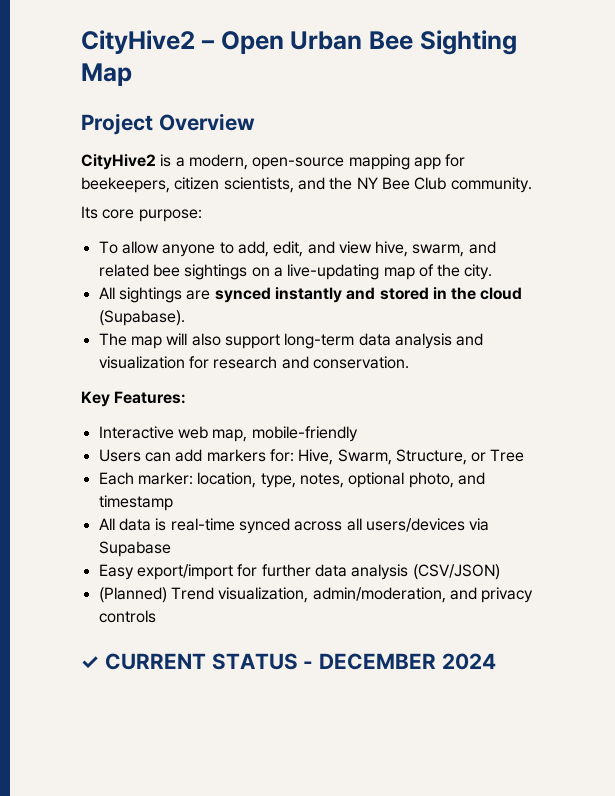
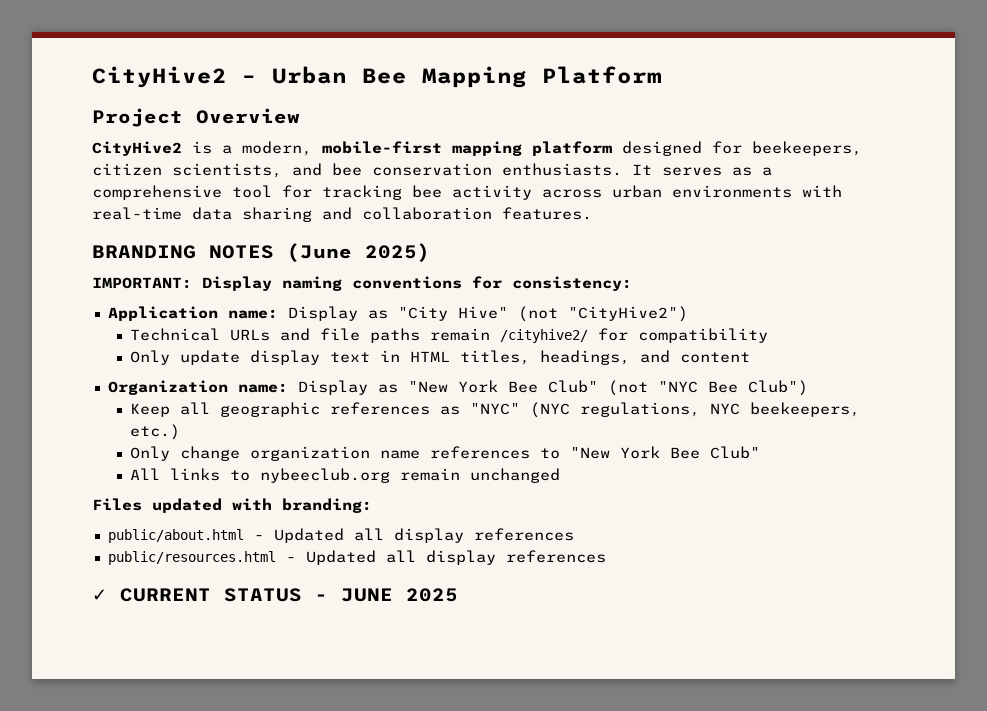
[220,31,284,54] Open -> (257, 79) none
[419,30,517,55] [81,63,132,86] Sighting Map -> [422,66,662,88] Mapping Platform
[252,154,441,170] open-source mapping app -> [322,141,702,156] mobile-first mapping platform designed
[329,177,532,193] [81,206,202,222] [98,241,496,257] [98,264,493,280] [98,287,523,303] [98,310,185,326] [98,333,484,349] [98,356,409,369] [81,391,187,407] [98,426,358,442] [98,449,525,465] [98,472,485,488] [98,495,173,511] [98,518,490,534] [98,541,171,557] [98,564,500,580] [98,587,534,603] [98,610,156,623] the NY Bee Club community. // Its core purpose: // To allow anyone to add, edit, and view hive, swarm, and related bee sightings on a live-updating map of the city. // All sightings are synced instantly and stored in the cloud (Supabase). // The map will also support long-term data analysis and visualization for research and conservation. // Key Features: // Interactive web map, mobile-friendly // Users can add markers for: Hive, Swarm, Structure, or Tree // Each marker: location, type, notes, optional photo, and timestamp // All data is real-time synced across all users/devices via Supabase // Easy export/import for further data analysis (CSV/JSON) // (Planned) Trend visualization, admin/moderation, and privacy controls -> [332,163,772,176] [92,185,842,200] [92,207,592,222] [92,243,430,262] [92,276,632,291] [107,306,688,322] [130,328,769,343] [130,350,751,365] [107,380,808,396] [130,402,861,418] [130,424,181,440] [130,446,761,461] [130,468,561,483] [92,498,372,513] [107,528,574,543] [107,550,606,565] bee conservation enthusiasts. It serves as a comprehensive tool for tracking bee activity across urban environments with real-time data sharing and collaboration features. // BRANDING NOTES (June 2025) // IMPORTANT: Display naming conventions for consistency: // Application name: Display as "City Hive" (not "CityHive2") // Technical URLs and file paths remain /cityhive2/ for compatibility // Only update display text in HTML titles, headings, and content // Organization name: Display as "New York Bee Club" (not "NYC Bee Club") // Keep all geographic references as "NYC" (NYC regulations, NYC beekeepers, etc.) // Only change organization name references to "New York Bee Club" // All links to nybeeclub.org remain unchanged // Files updated with branding: // public/about.html - Updated all display references // public/resources.html - Updated all display references
[319,653,497,670] DECEMBER 2024 -> [341,588,458,602] JUNE 2025

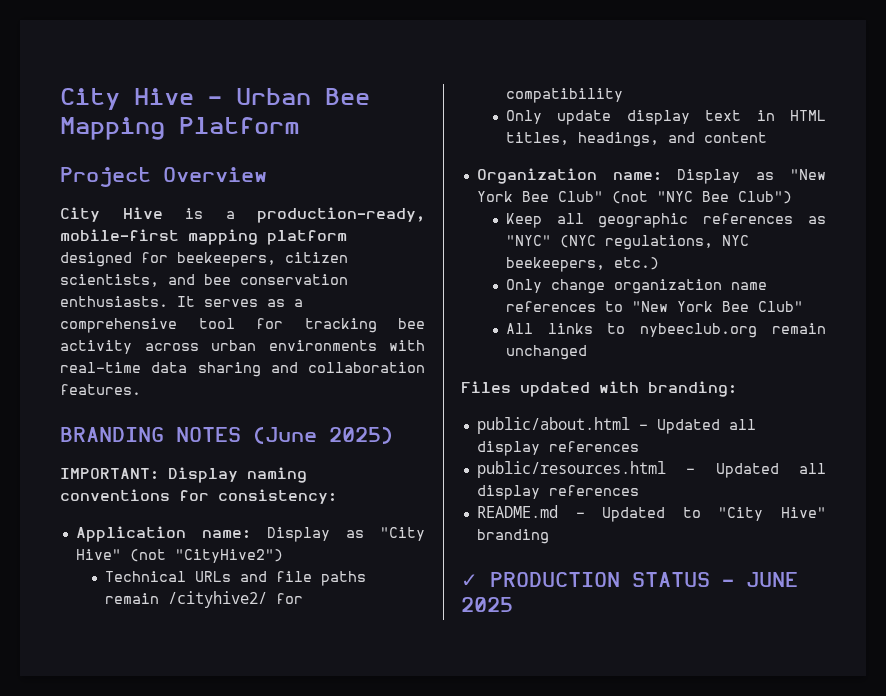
[92,66,227,88] CityHive2 -> [60,88,194,110] City Hive
[92,141,182,156] CityHive2 -> [60,207,163,222] City Hive
[242,141,312,156] modern, -> [257,207,425,223] production-ready,
(606, 556) none -> [476,505,826,522] [476,529,549,544] // README.md - Updated to "City Hive" branding
[120,588,211,602] CURRENT -> [490,572,620,587] PRODUCTION

